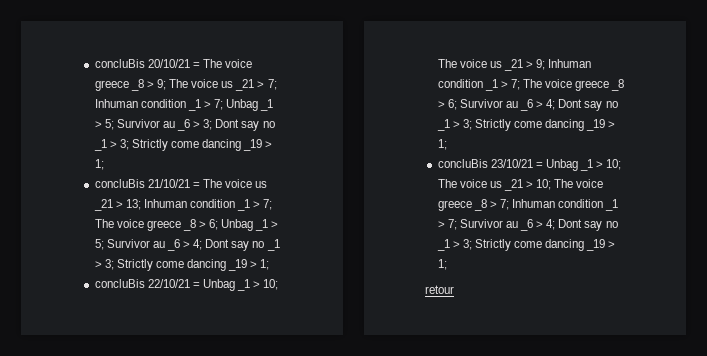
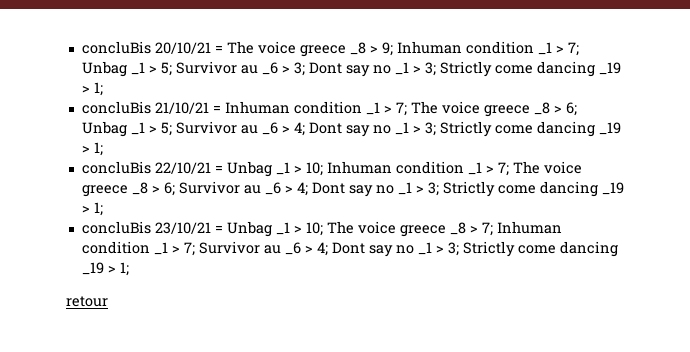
[169,79,277,91] The voice us _21 > 7; -> (393, 49) none
[202,179,268,188] [93,199,141,211] The voice us _21 > 13; -> (221, 109) none
[437,59,546,71] The voice us _21 > 9; -> (323, 169) none
[489,179,604,191] us _21 > 10; The voice -> (396, 227) none

